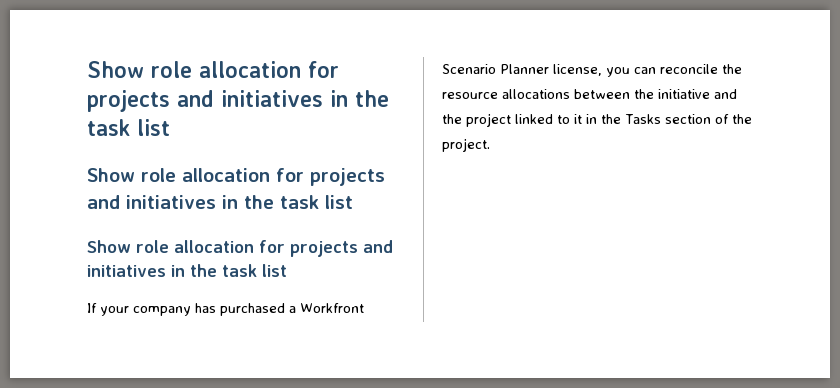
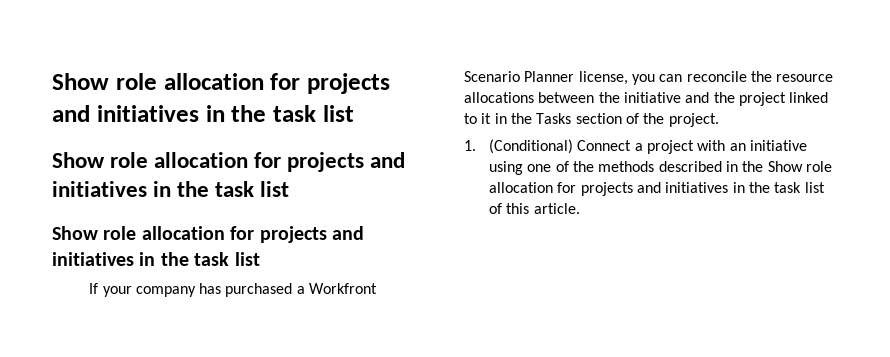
(490, 145) none -> [464,139,807,154] [488,161,832,175] [488,182,825,196] [488,203,580,214] // 1. (Conditional) Connect a project with an initiative using one of the methods described in the Show role allocation for projects and initiatives in the task list of this article.

